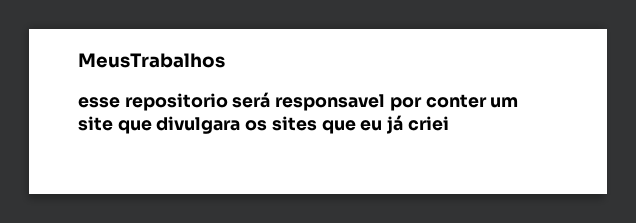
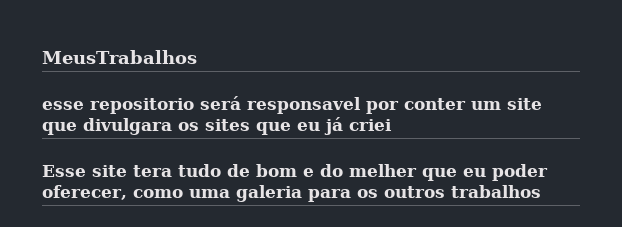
(449, 123) none -> [42,164,548,181] [42,185,541,202] // Esse site tera tudo de bom e do melher que eu poder oferecer, como uma galeria para os outros trabalhos

